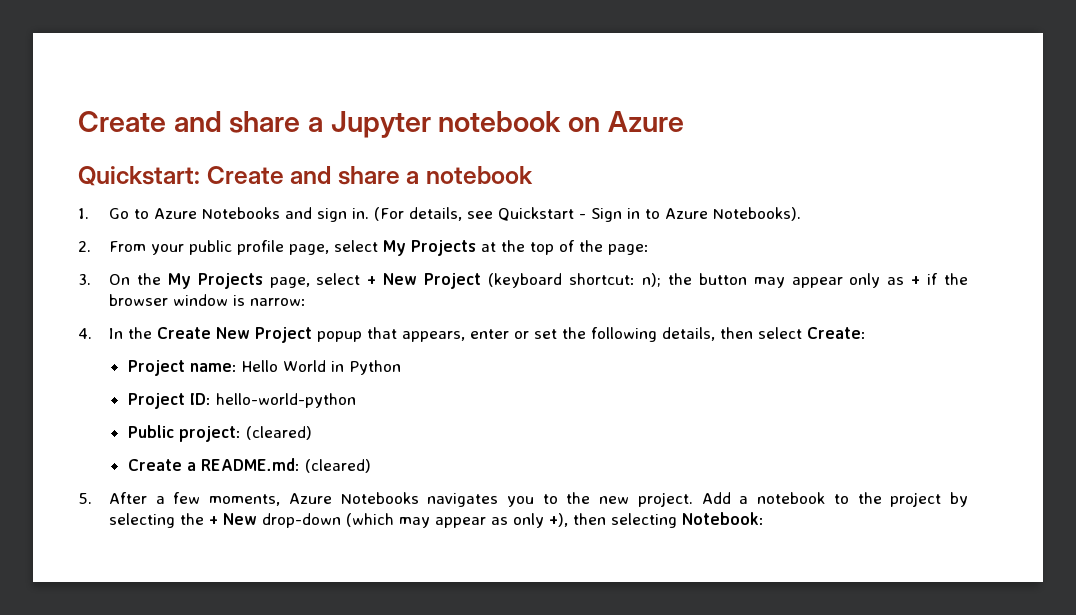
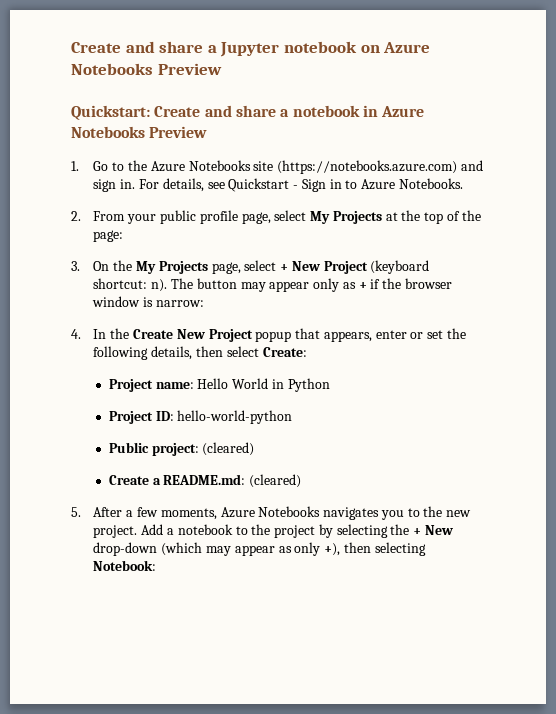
(684, 121) none -> [71,63,222,75] Notebooks Preview
(534, 175) none -> [362,105,425,117] [71,126,208,138] in Azure Notebooks Preview
[153,207,280,219] Azure Notebooks -> [127,160,458,174] the Azure Notebooks site (https://notebooks.azure.com)
[373,207,404,221] (For -> [138,179,159,189] For
[712,207,801,221] Notebooks). -> [398,178,463,189] Notebooks.
[641,273,692,287] n); the -> [151,278,193,292] n). The

